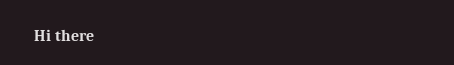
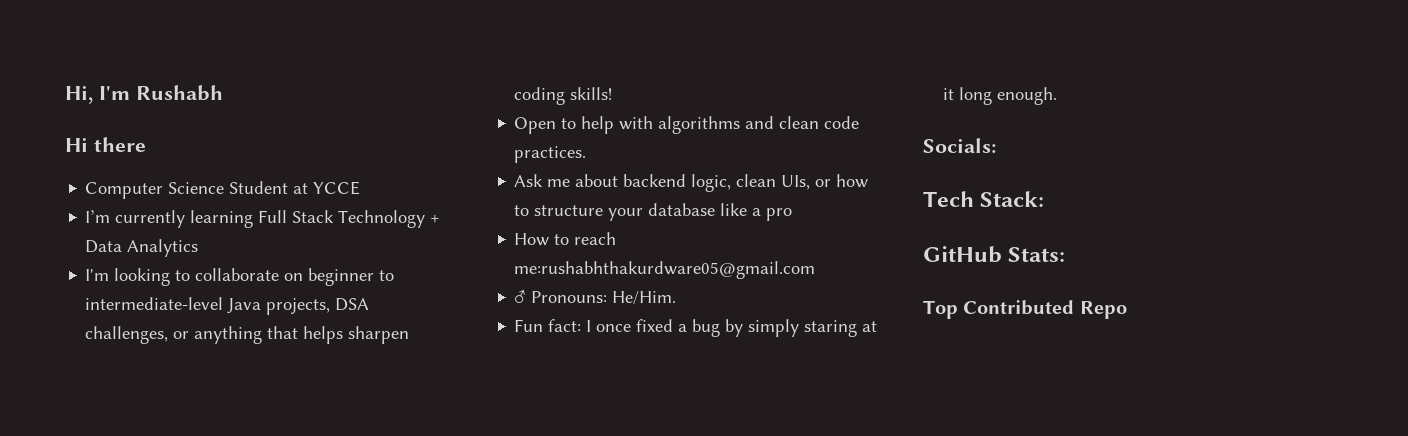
(34, 35) none -> [65,85,223,104] Hi, I'm Rushabh //
(95, 35) none -> [85,181,361,199] [85,210,441,228] [85,239,199,257] [85,268,395,286] [85,297,370,315] [85,326,410,344] [514,87,613,105] [514,116,860,134] [514,146,587,163] [514,174,869,192] [514,203,793,221] [514,232,617,246] [514,261,816,279] [514,289,677,305] [514,319,878,337] [943,87,1058,105] [923,138,996,153] [923,191,1045,207] [923,246,1066,263] [923,300,1127,319] // Computer Science Student at YCCE // I’m currently learning Full Stack Technology + Data Analytics // I'm looking to collaborate on beginner to intermediate-level Java projects, DSA challenges, or anything that helps sharpen coding skills! // Open to help with algorithms and clean code practices. // Ask me about backend logic, clean UIs, or how to structure your database like a pro // How to reach me:rushabhthakurdware05@gmail.com // ♂ Pronouns: He/Him. // Fun fact: I once fixed a bug by simply staring at it long enough. // Socials: // Tech Stack: // GitHub Stats: // Top Contributed Repo

